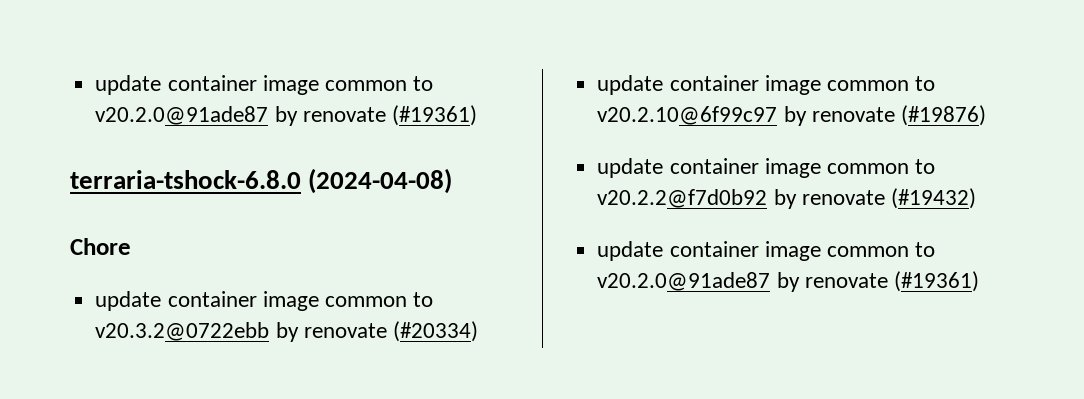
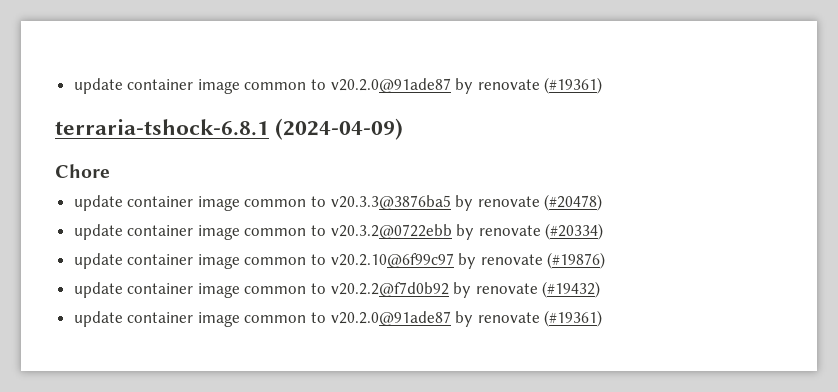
[70,168,453,194] terraria-tshock-6.8.0 (2024-04-08) -> [55,118,404,140] terraria-tshock-6.8.1 (2024-04-09)
(131, 246) none -> [73,194,603,211] // update container image common to v20.3.3@3876ba5 by renovate (#20478)

